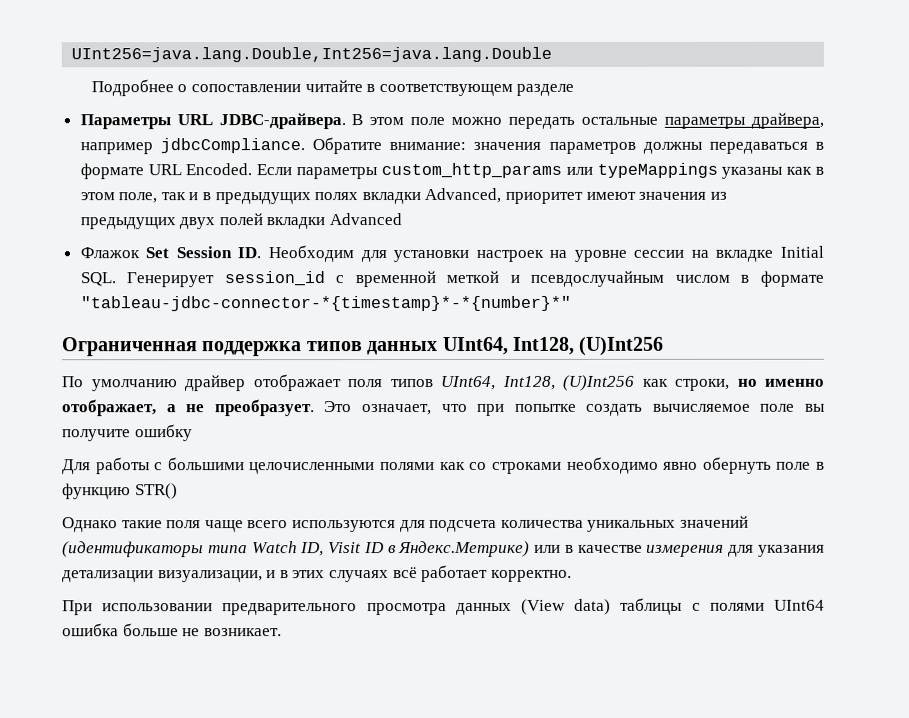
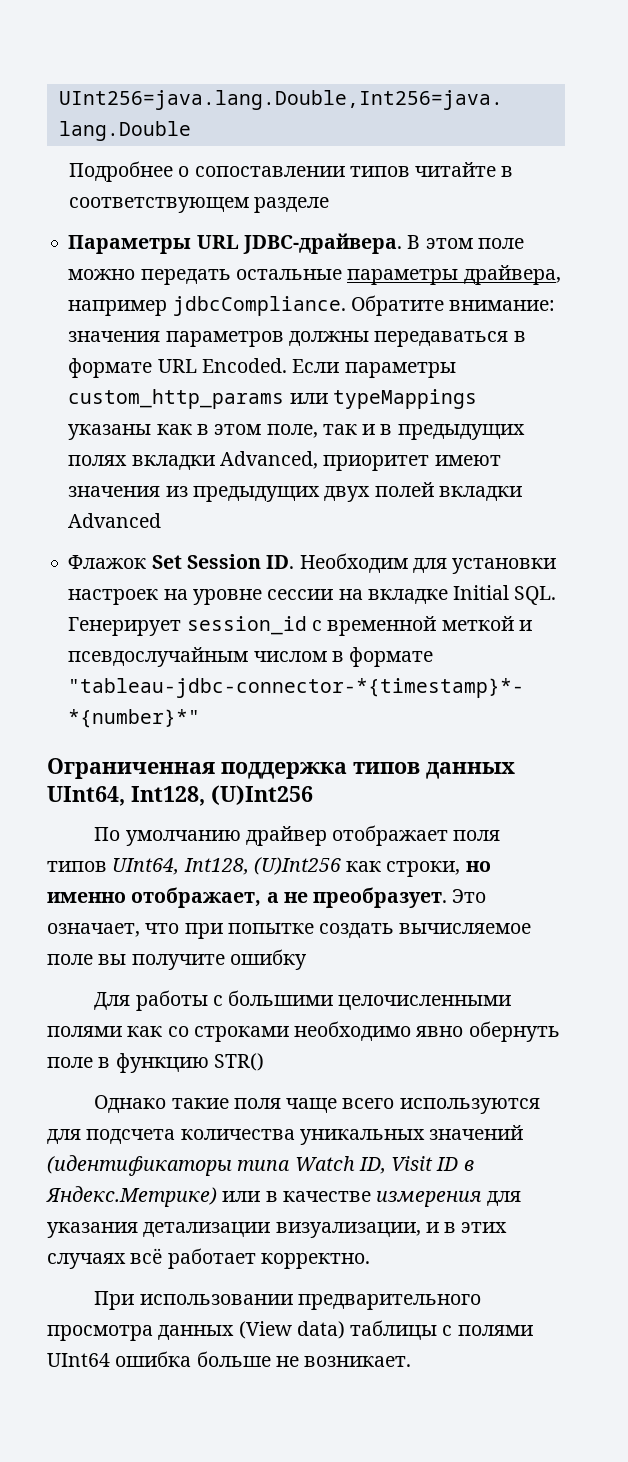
(302, 88) none -> [349,166,410,177] типов

